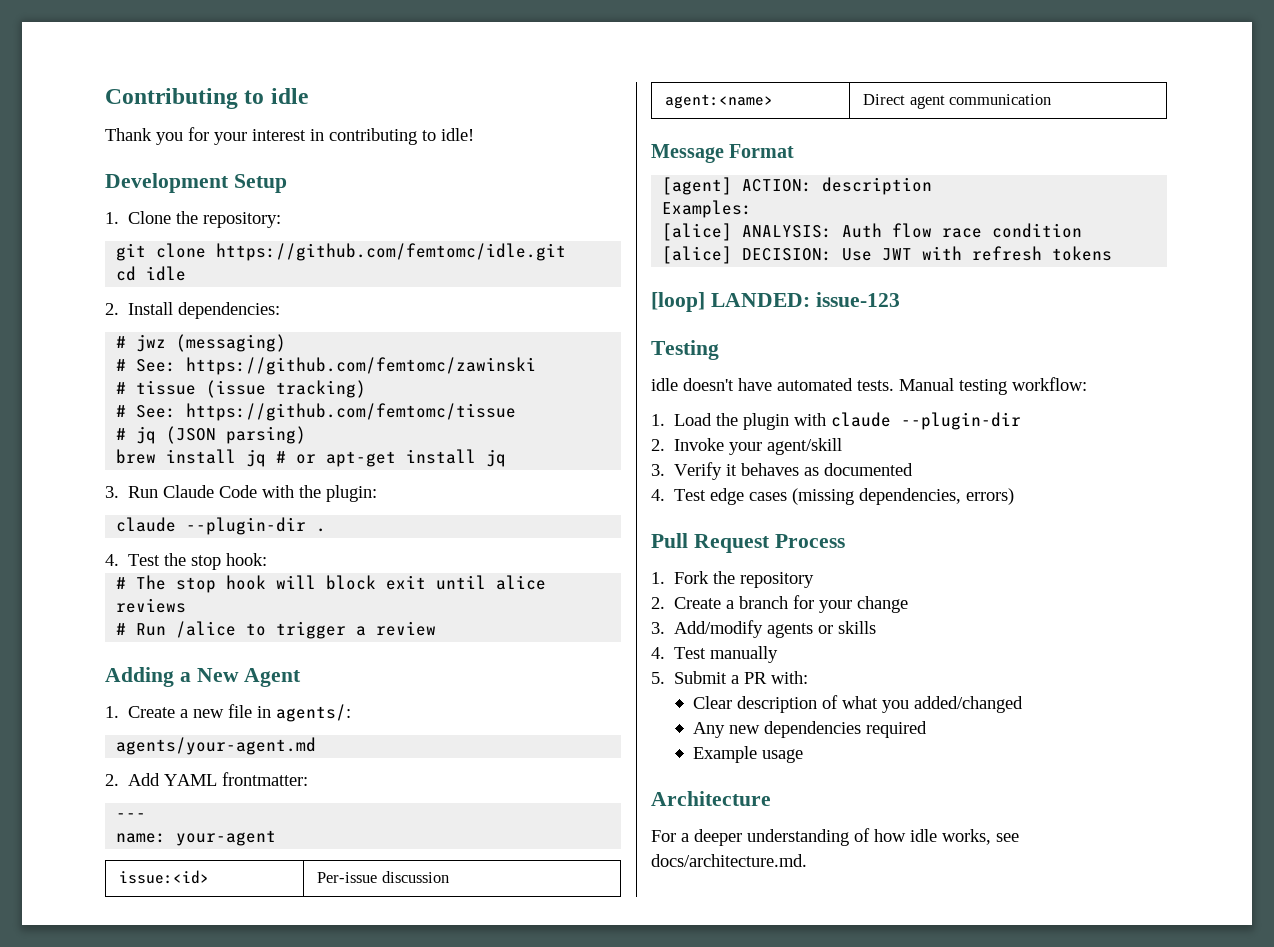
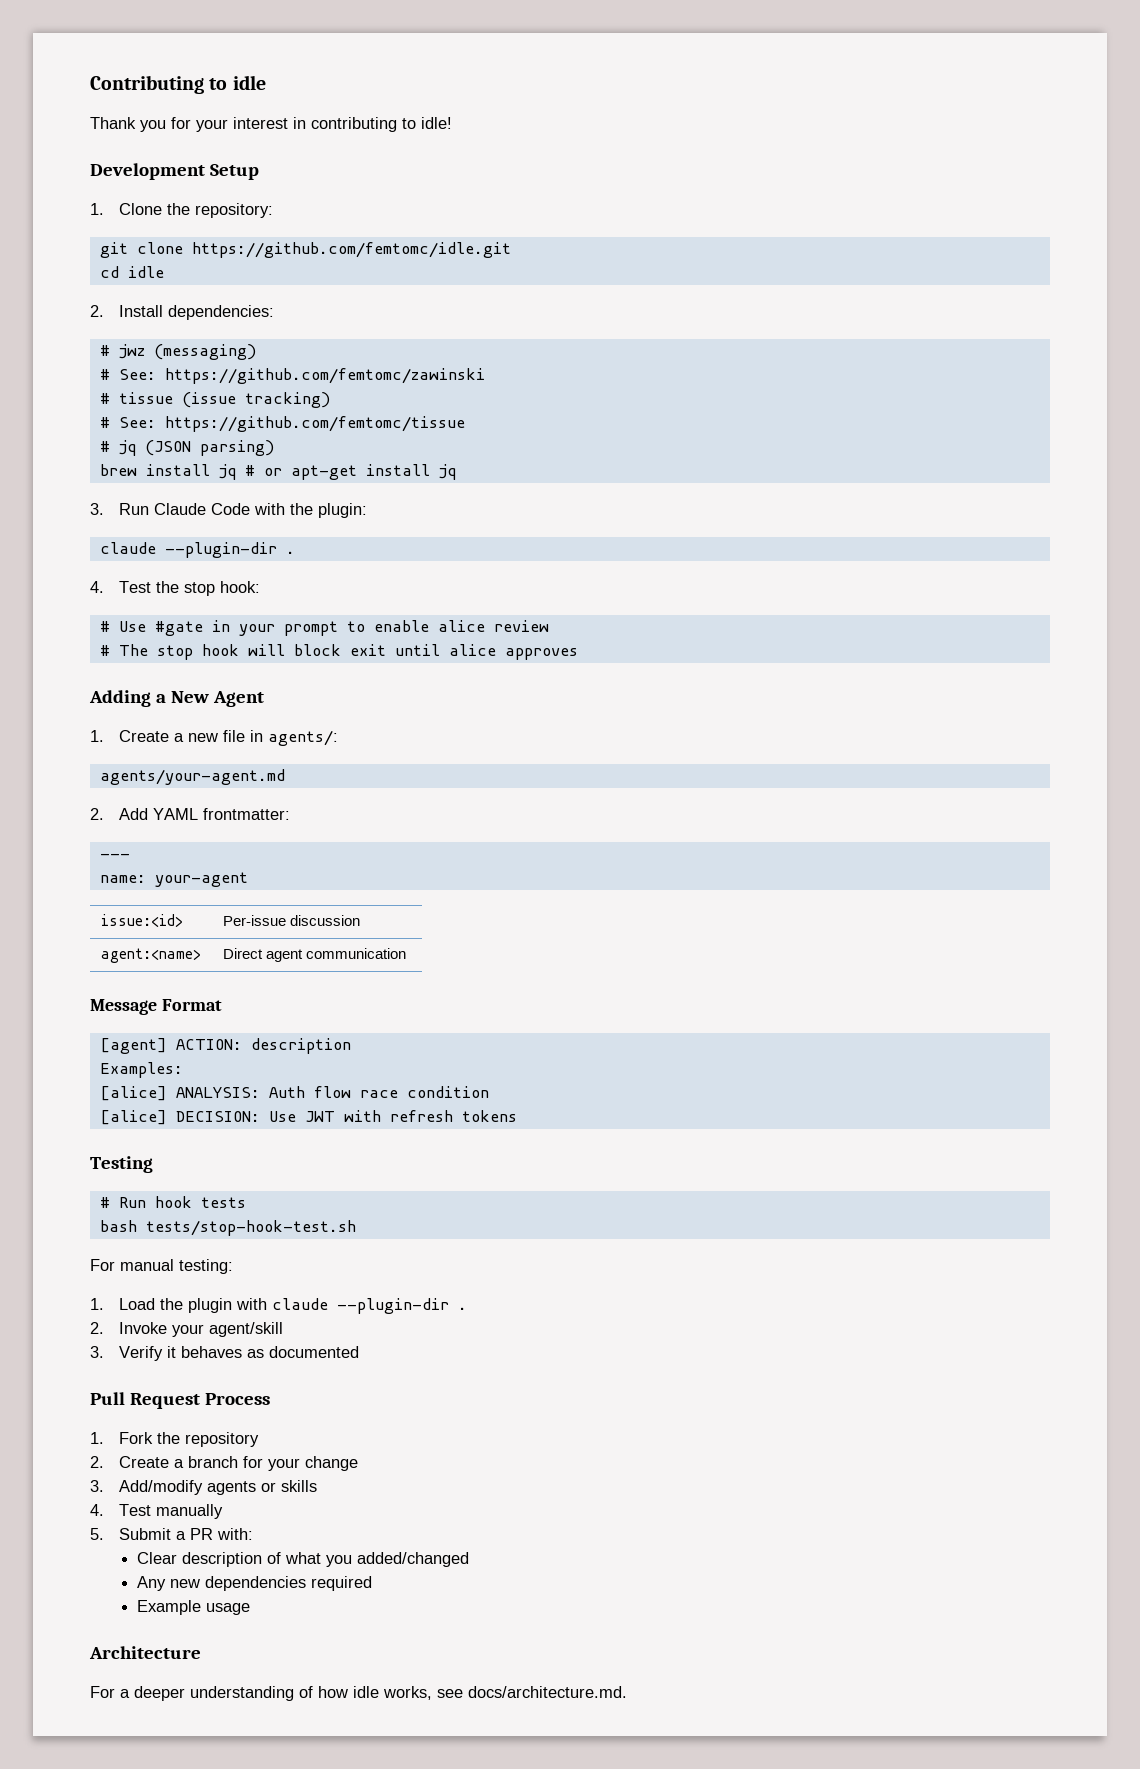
(268, 559) none -> [99,620,549,636] // # Use #gate in your prompt to enable alice review
[116,598,187,613] [116,621,437,639] reviews // # Run /alice to trigger a review -> [504,648,578,660] approves
[651,292,900,312] [651,340,719,360] [651,377,1087,395] [loop] LANDED: issue-123 // Testing // idle doesn't have automated tests. Manual testing workflow: -> [90,1156,153,1173] [99,1196,246,1208] [99,1220,356,1236] [90,1259,233,1274] Testing // # Run hook tests // bash tests/stop-hook-test.sh // For manual testing:
(1022, 421) none -> [458,1307,468,1310] .
[651,488,1015,505] // 4. Test edge cases (missing dependencies, errors) -> (360, 1352) none

